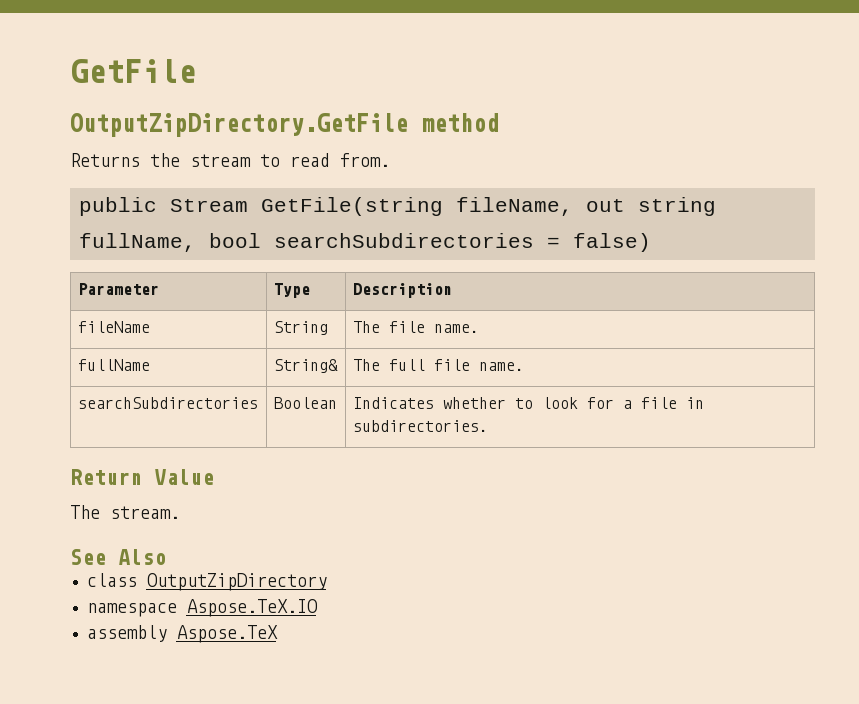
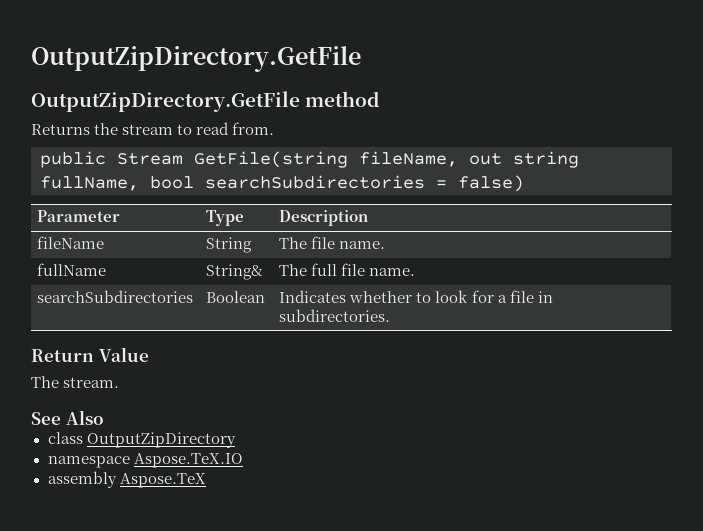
[70,59,196,83] GetFile -> [31,46,361,72] OutputZipDirectory.GetFile

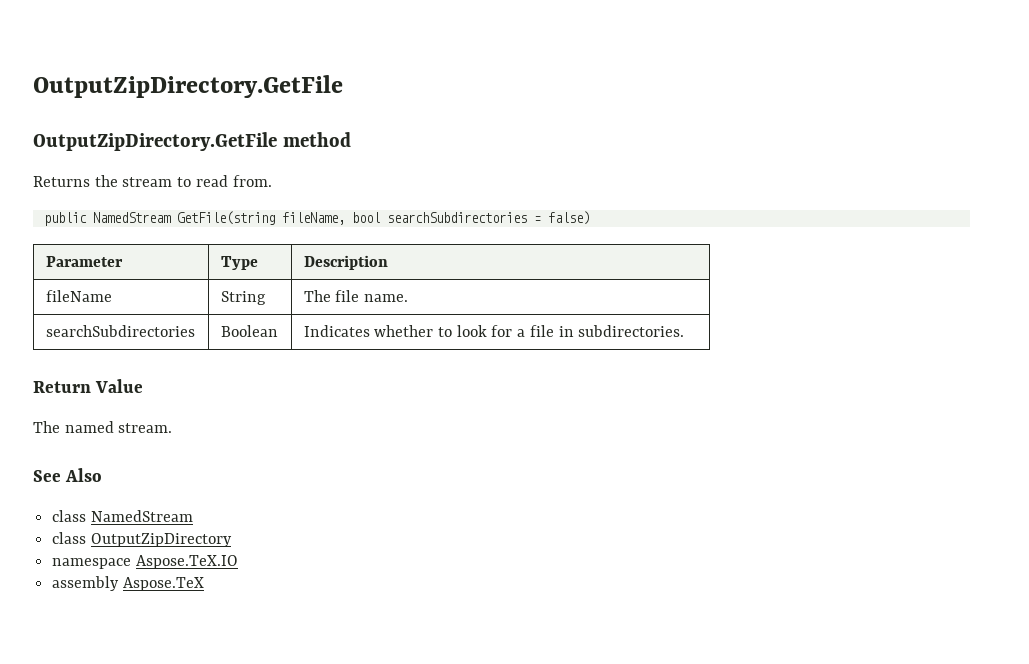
[117,153,183,165] Stream -> [92,212,171,223] NamedStream
[469,151,579,168] [40,176,139,191] out string fullName, -> (345, 218) none
[37,263,107,276] [206,264,264,280] [279,263,416,276] // fullName | String& | The full file name. -> (409, 298) none
(59, 382) none -> [64,421,114,433] named
(104, 417) none -> [52,510,193,522] // class NamedStream

